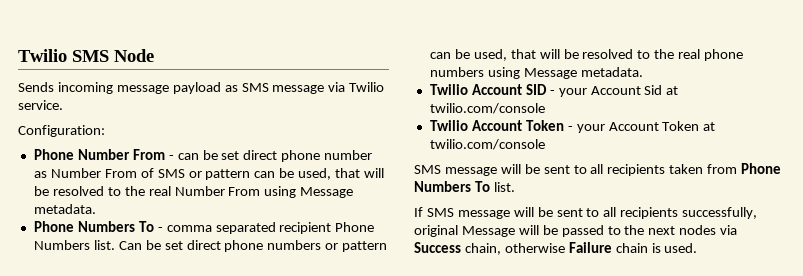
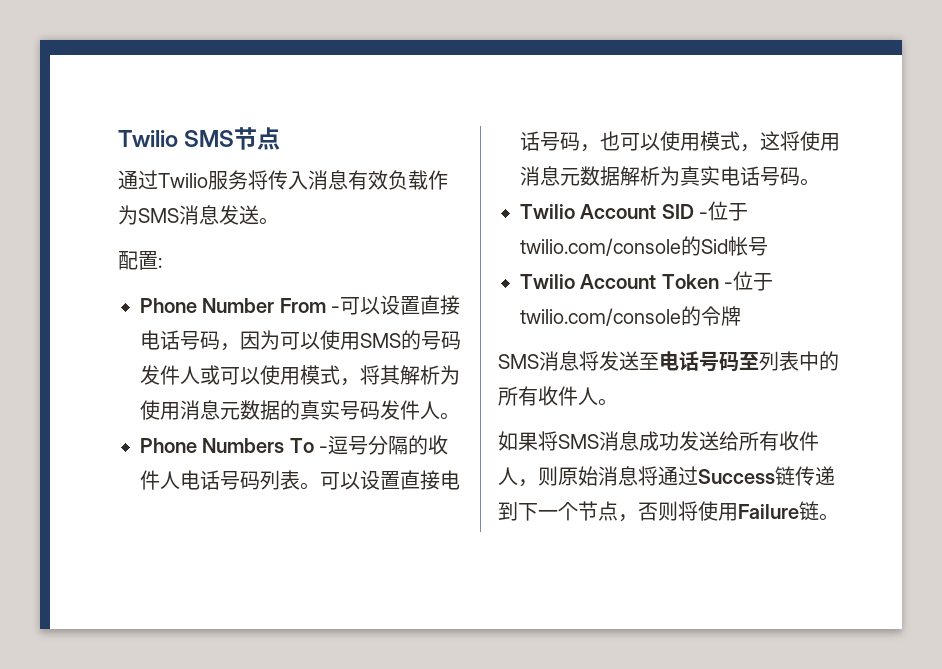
[114,49,154,62] [18,82,385,94] [18,100,63,110] [18,125,105,137] [33,149,373,162] [33,168,385,180] [33,186,354,198] [33,204,96,214] [33,221,375,234] [33,240,388,252] [429,49,744,61] [429,67,643,79] Node // Sends incoming message payload as SMS message via Twilio service. // Configuration: // Phone Number From - can be set direct phone number as Number From of SMS or pattern can be used, that will be resolved to the real Number From using Message metadata. // Phone Numbers To - comma separated recipient Phone Numbers list. Can be set direct phone numbers or pattern can be used, that will be resolved to the real phone numbers using Message metadata. -> [234,127,281,150] [118,170,448,190] [118,205,279,225] [118,251,162,270] [140,295,461,315] [140,330,461,351] [140,365,460,386] [140,400,460,420] [140,435,449,455] [140,470,460,490] [520,131,840,152] [520,166,820,186] 节点 // 通过Twilio服务将传入消息有效负载作为SMS消息发送。 // 配置: // Phone Number From -可以设置直接电话号码，因为可以使用SMS的号码发件人或可以使用模式，将其解析为使用消息元数据的真实号码发件人。 // Phone Numbers To -逗号分隔的收件人电话号码列表。可以设置直接电话号码，也可以使用模式，这将使用消息元数据解析为真实电话号码。
[558,85,679,97] [429,103,545,114] your Account Sid at twilio.com/console -> [708,201,749,221] [520,236,768,256] 位于twilio.com/console的Sid帐号
[576,121,716,133] [429,139,545,150] [414,163,782,176] [414,181,515,192] [414,207,758,219] [414,225,738,237] [414,242,698,255] your Account Token at twilio.com/console // SMS message will be sent to all recipients taken from Phone Numbers To list. // If SMS message will be sent to all recipients successfully, original Message will be passed to the next nodes via Success chain, otherwise Failure chain is used. -> [733,271,774,291] [520,306,741,326] [498,351,839,372] [498,386,618,406] [498,431,819,451] [498,466,835,487] [498,501,839,522] 位于twilio.com/console的令牌 // SMS消息将发送至电话号码至列表中的所有收件人。 // 如果将SMS消息成功发送给所有收件人，则原始消息将通过Success链传递到下一个节点，否则将使用Failure链。

